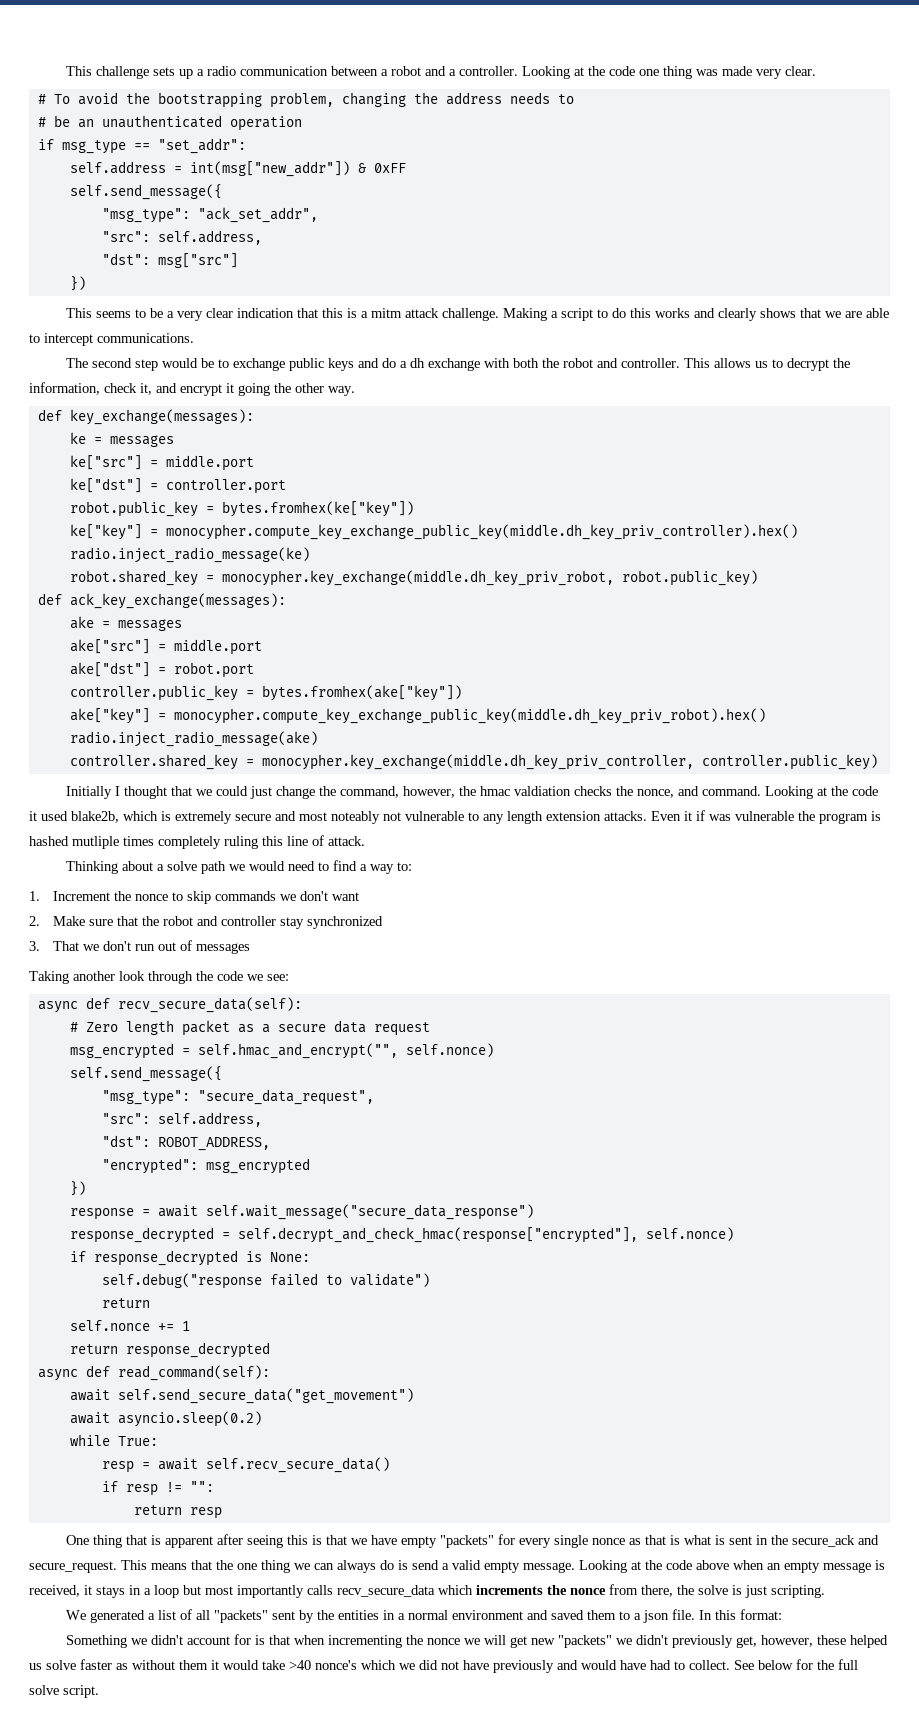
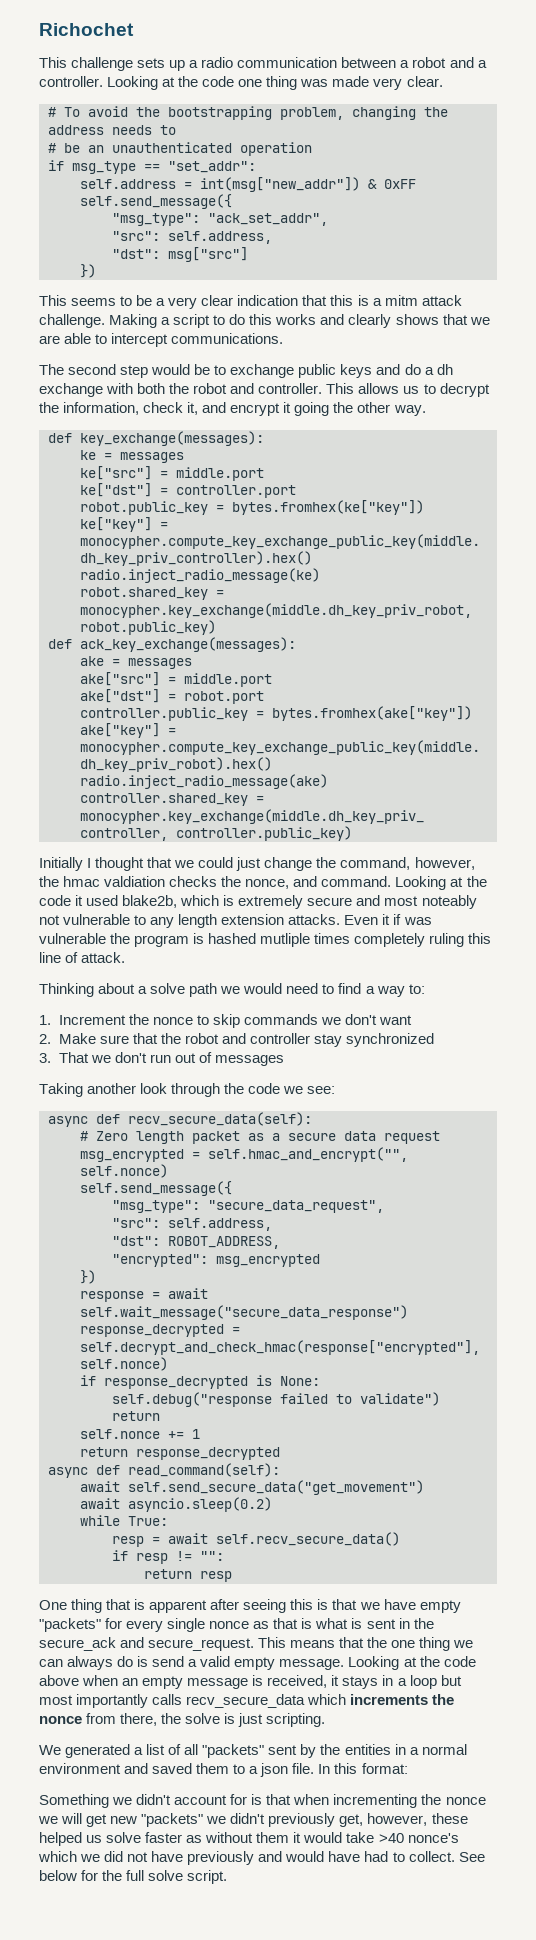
(66, 71) none -> [39,23,134,36] Richochet //

